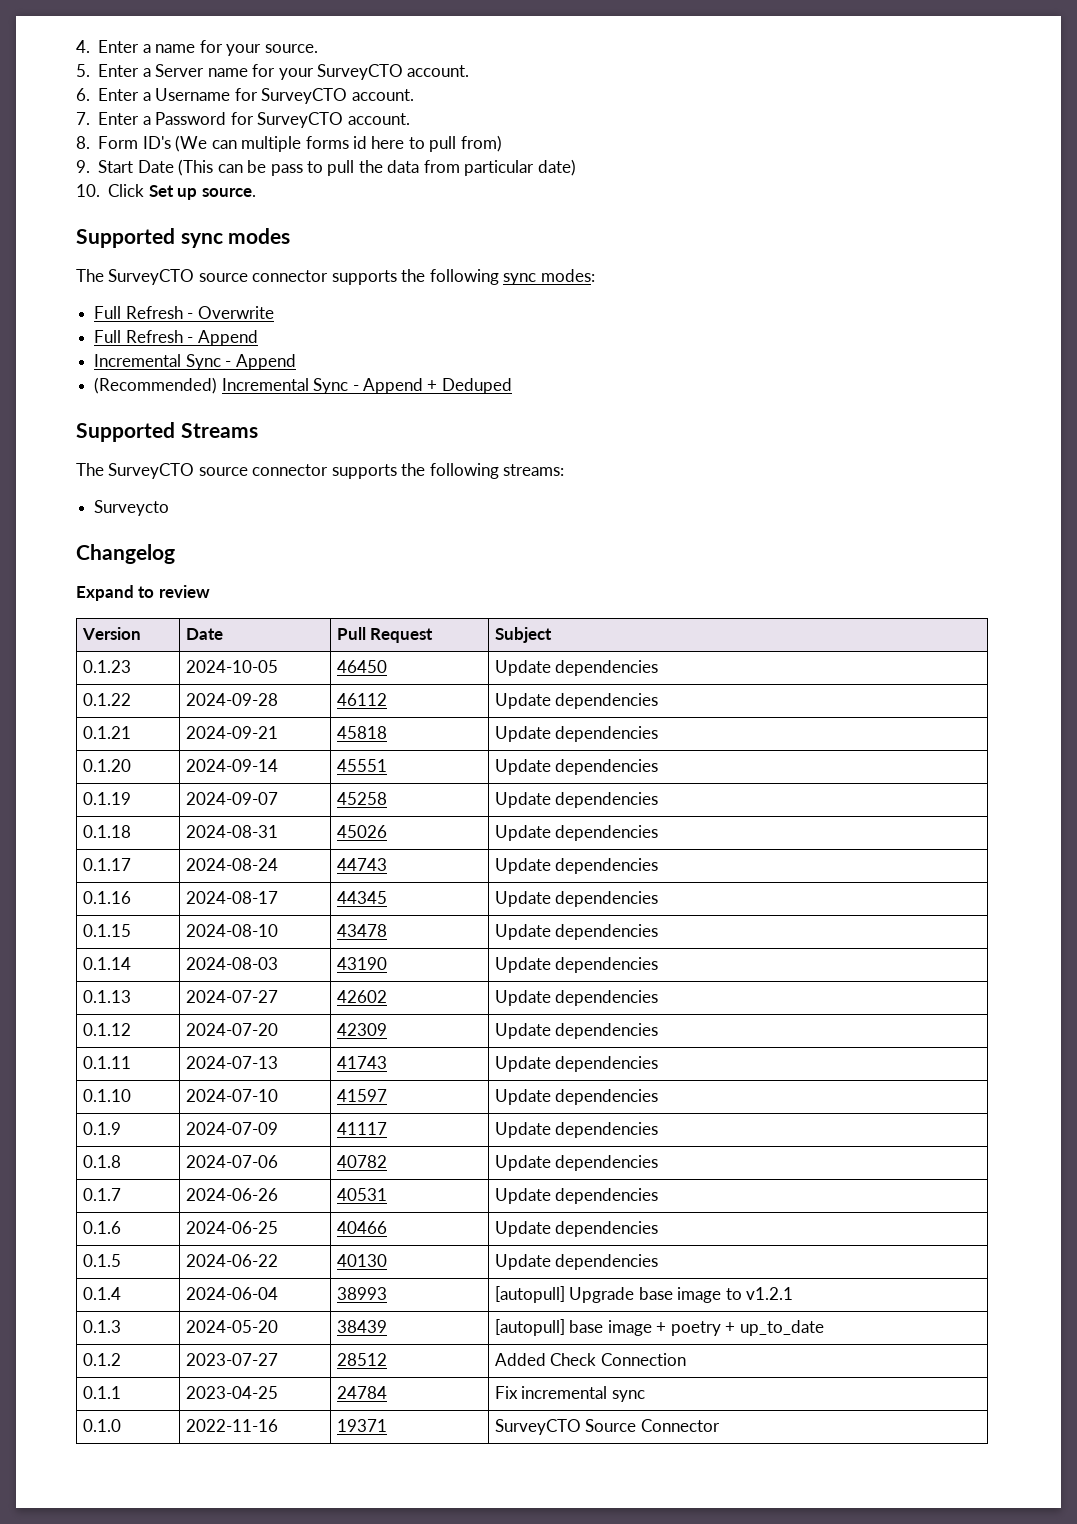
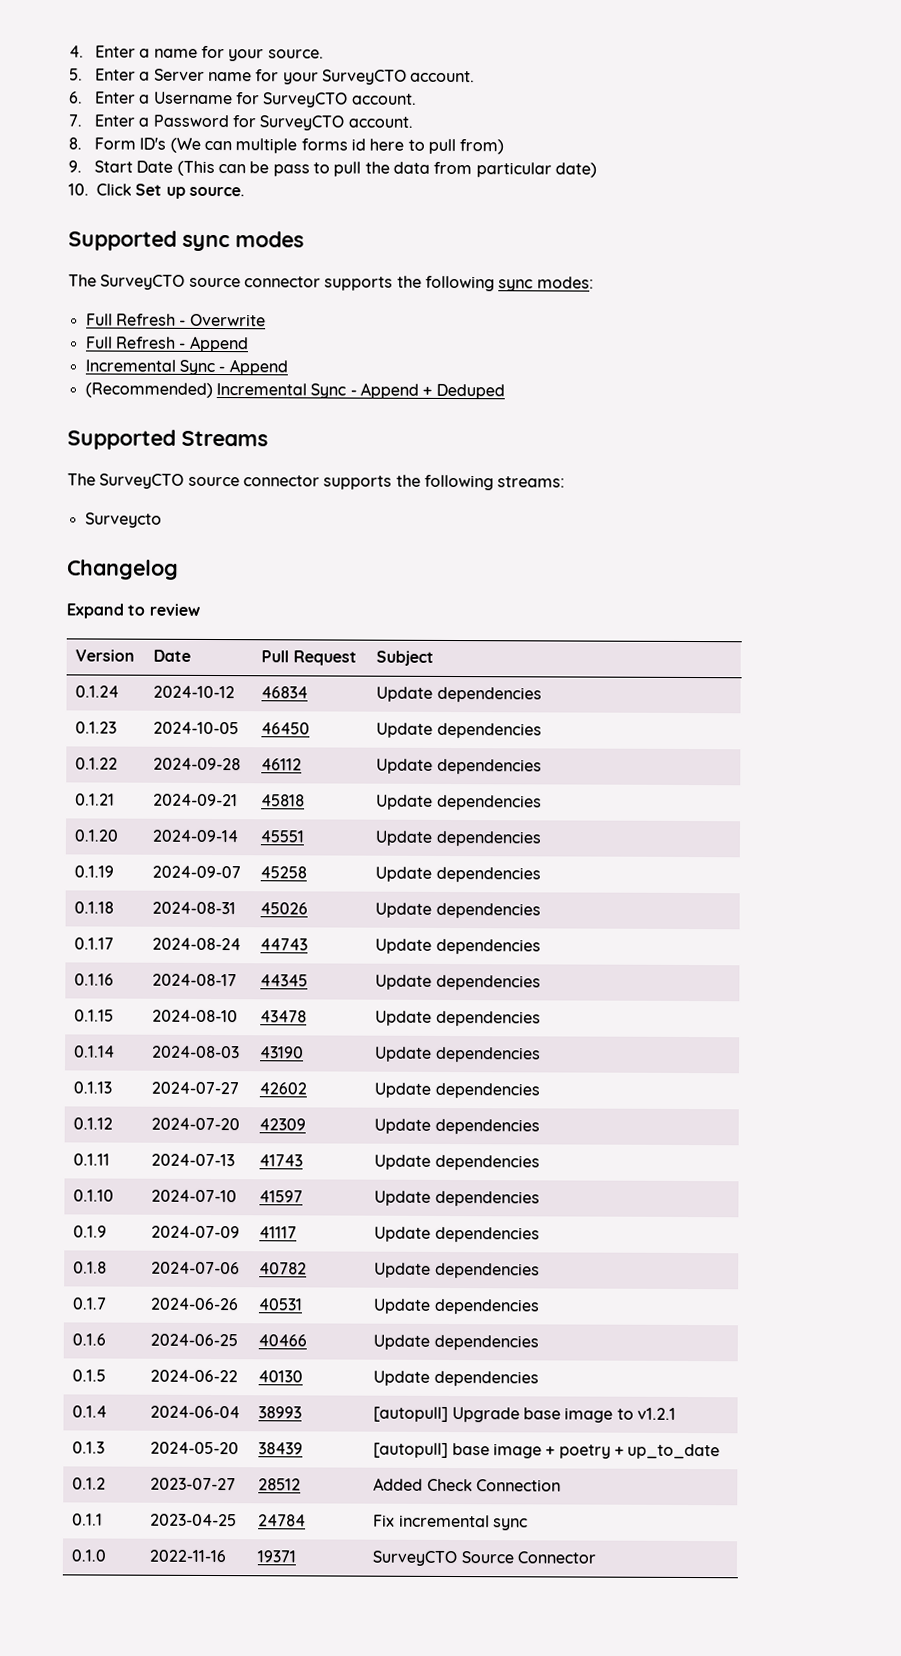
(552, 635) none -> [75,685,120,698] [153,685,236,699] [261,686,309,699] [376,686,542,703] // 0.1.24 | 2024-10-12 | 46834 | Update dependencies

